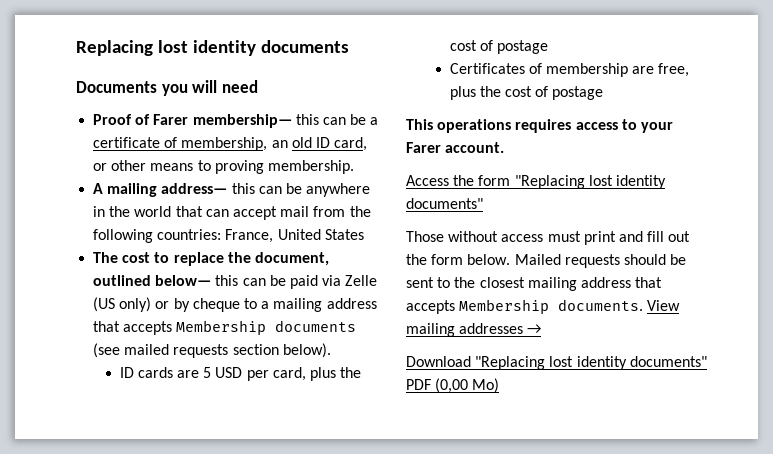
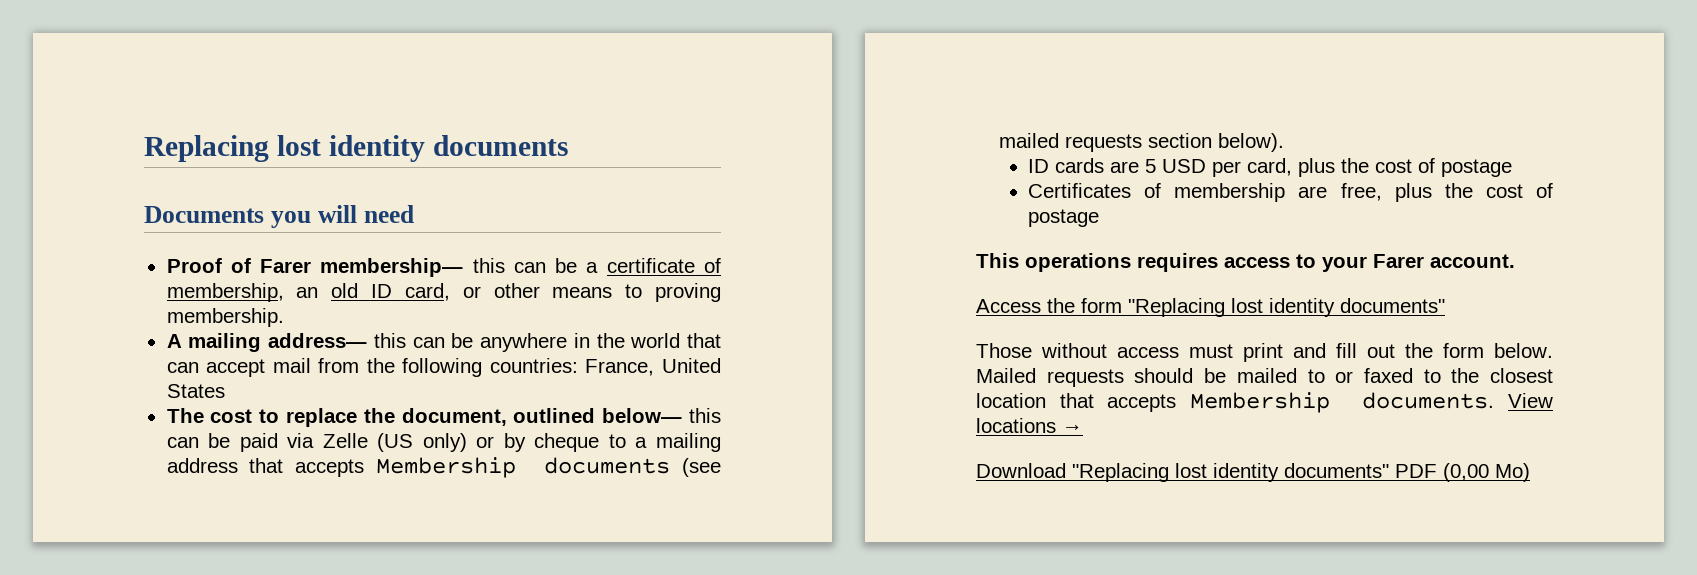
[406,277,434,288] sent -> [1236,368,1413,383] mailed to or faxed
[527,277,631,291] mailing address -> [976,393,1046,408] location
[406,323,524,337] mailing addresses -> [976,418,1056,433] locations

